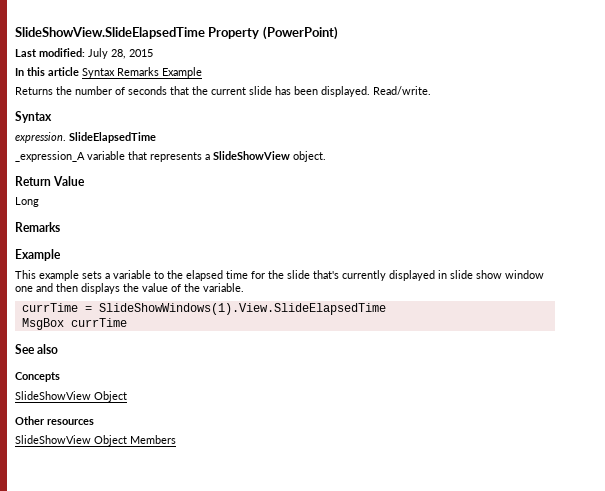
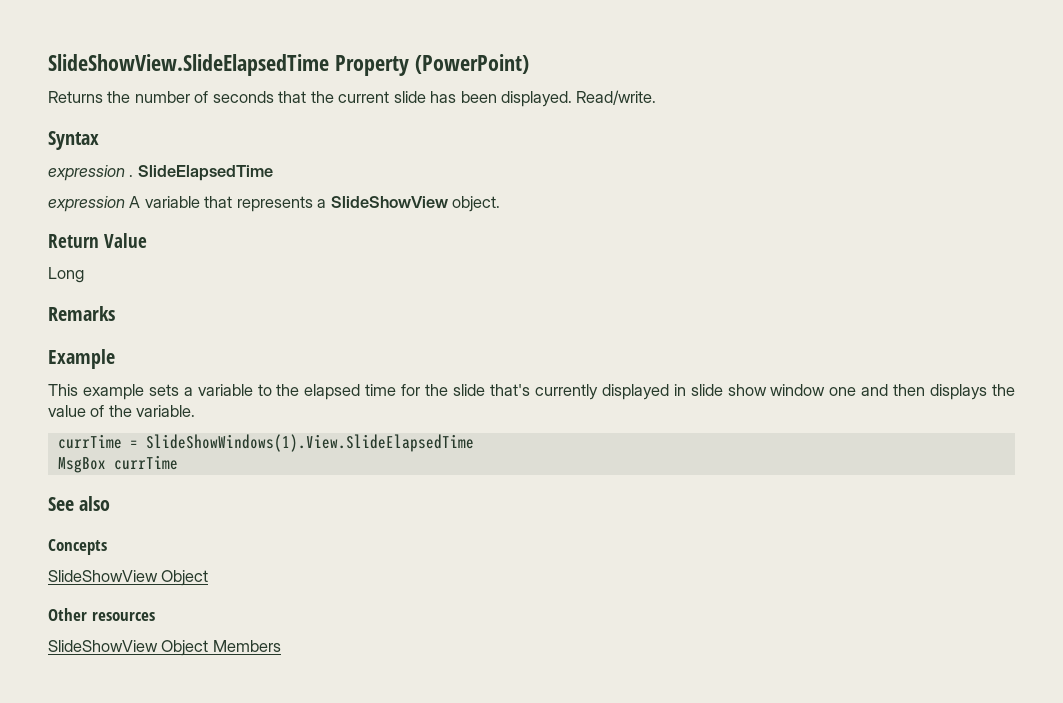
[15,48,153,59] [15,67,202,78] // Last modified: July 28, 2015 // In this article Syntax Remarks Example -> (529, 64) none
[15,132,66,143] expression. -> [48,165,134,181] expression .
[15,151,85,162] _expression_A -> [48,196,141,212] expression A

